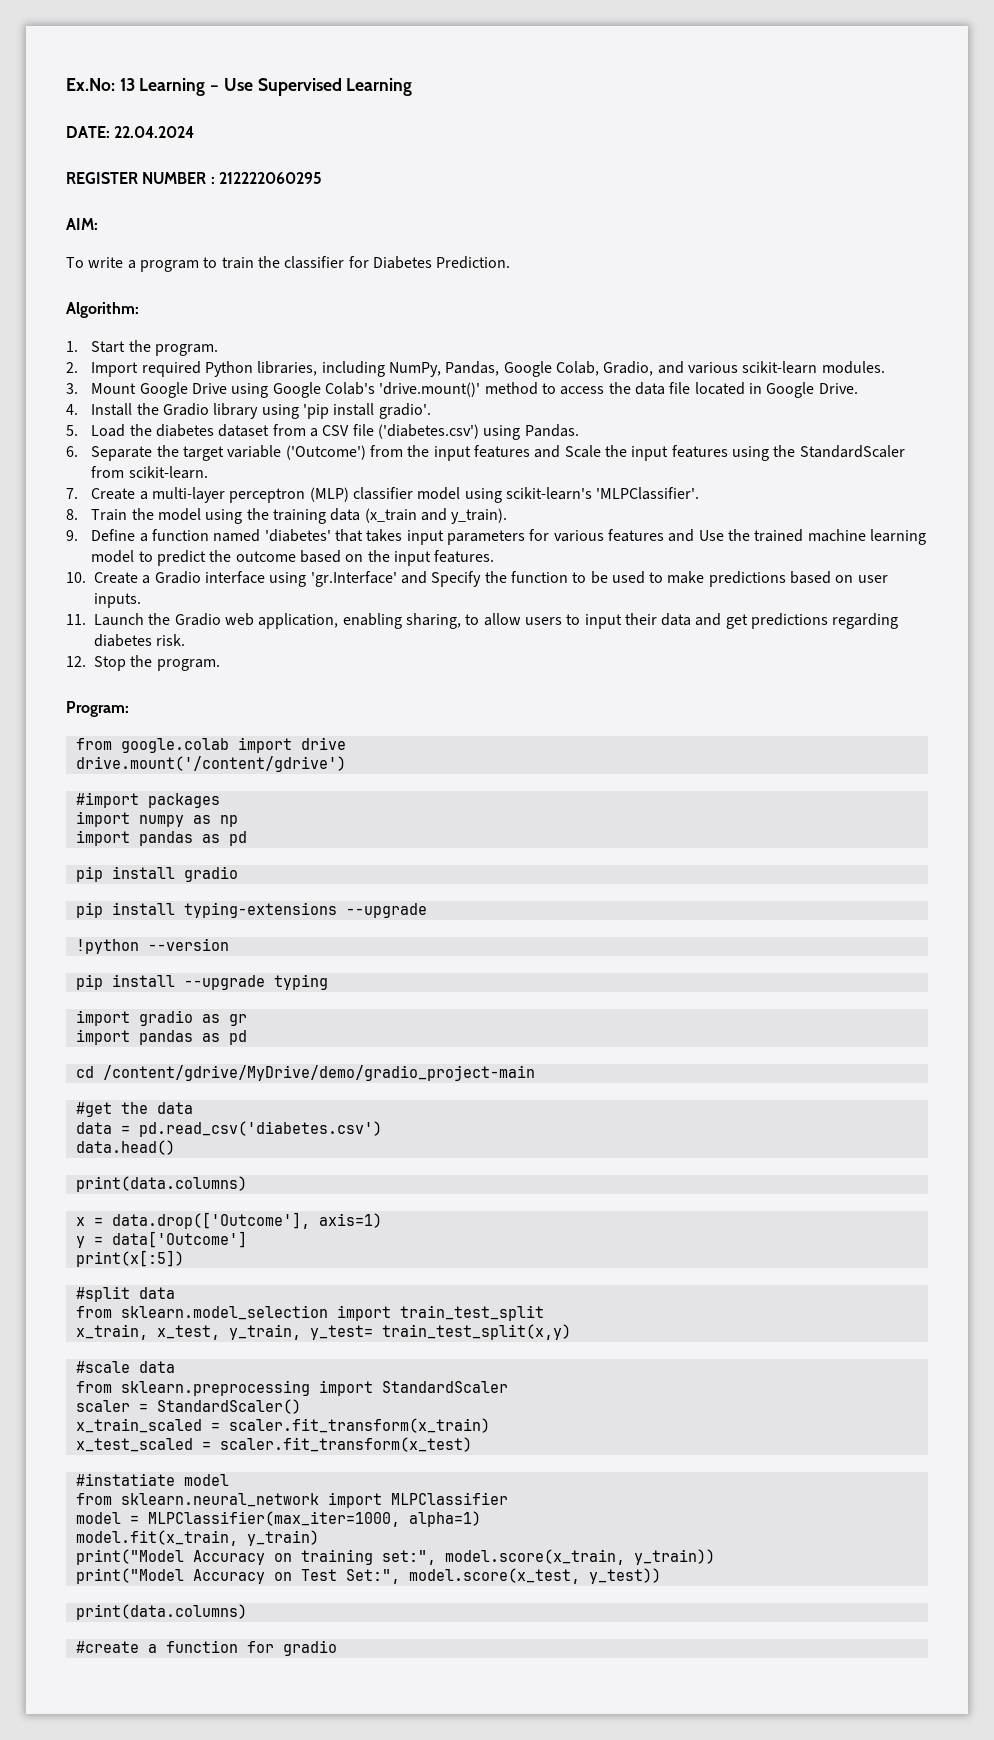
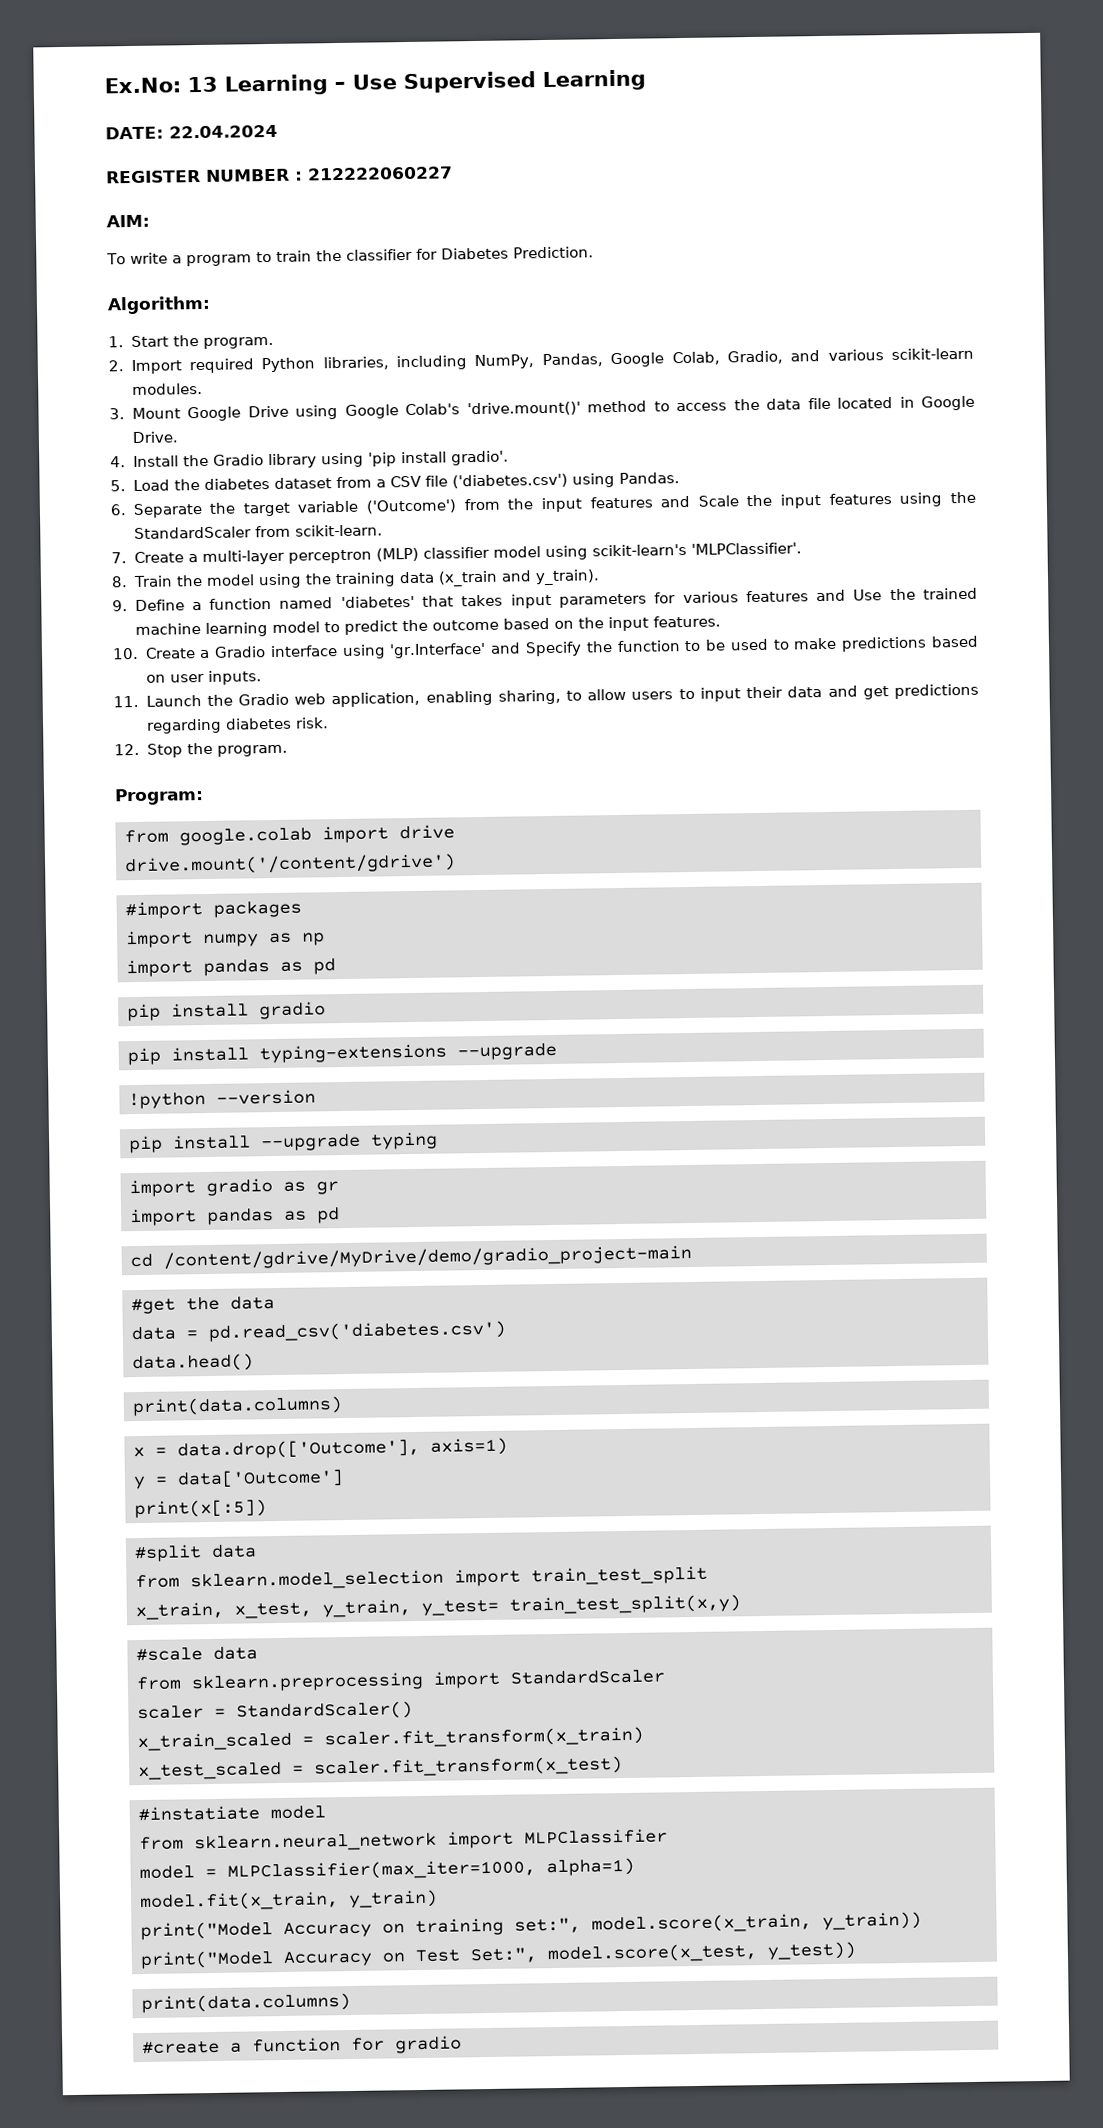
[218,172,322,184] 212222060295 -> [308,166,453,181] 212222060227

